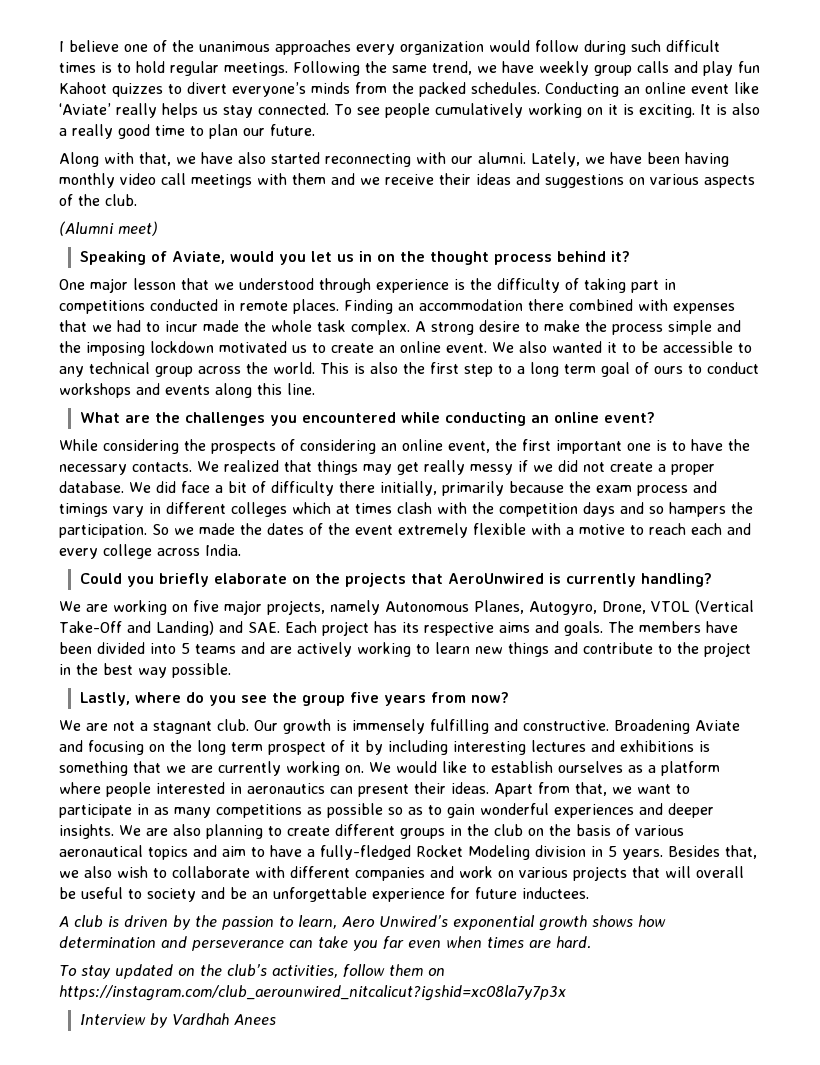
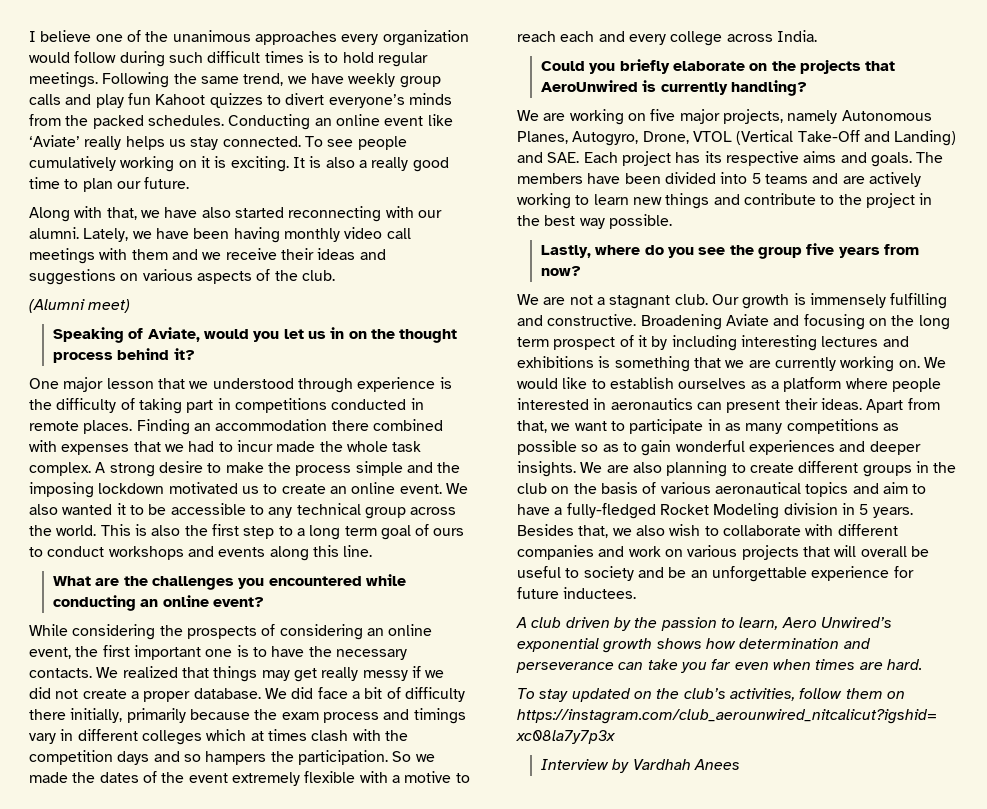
[108,916,119,927] is -> (562, 622) none

